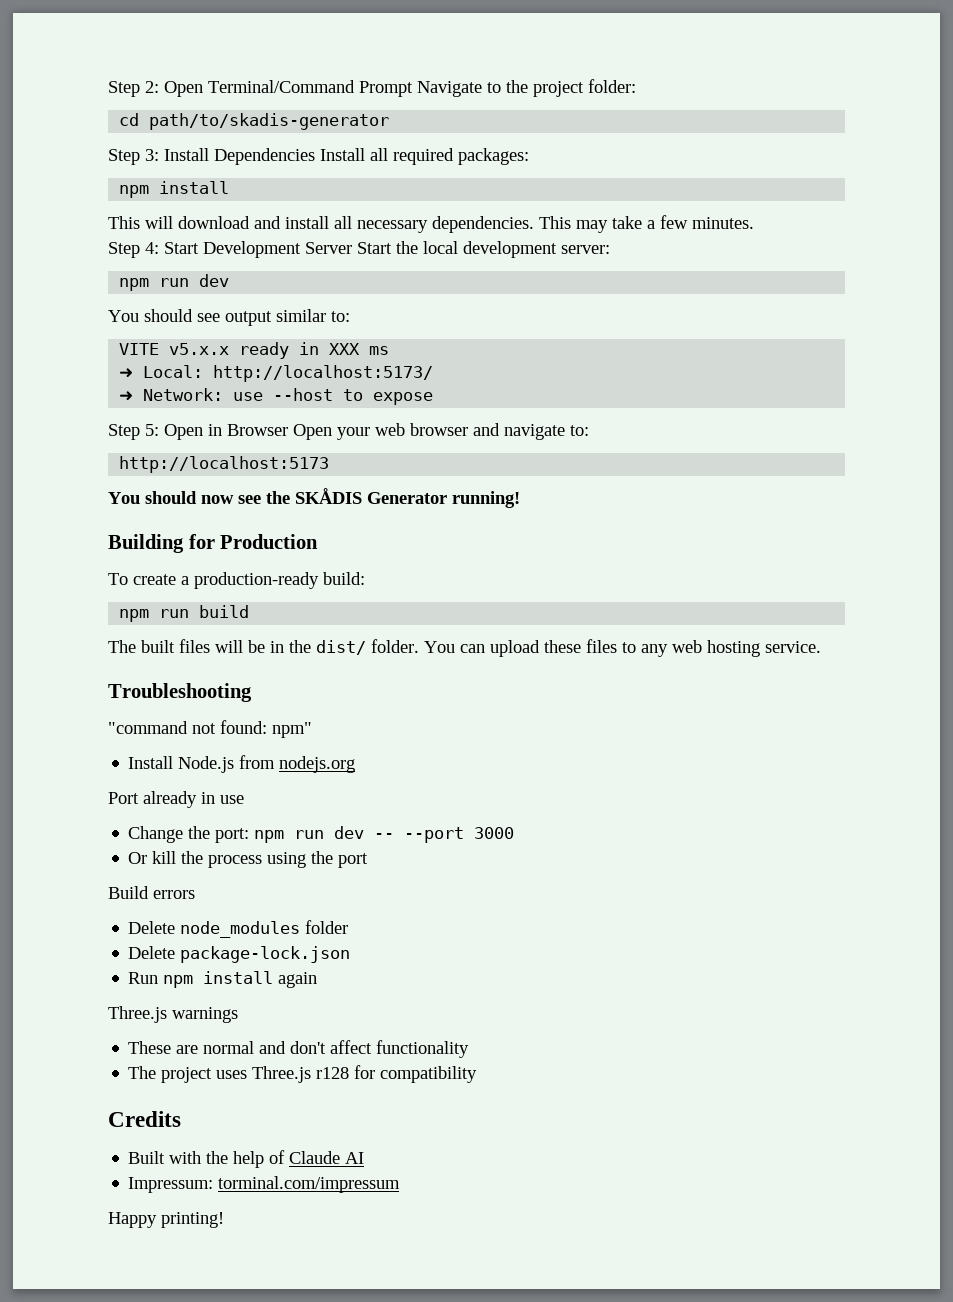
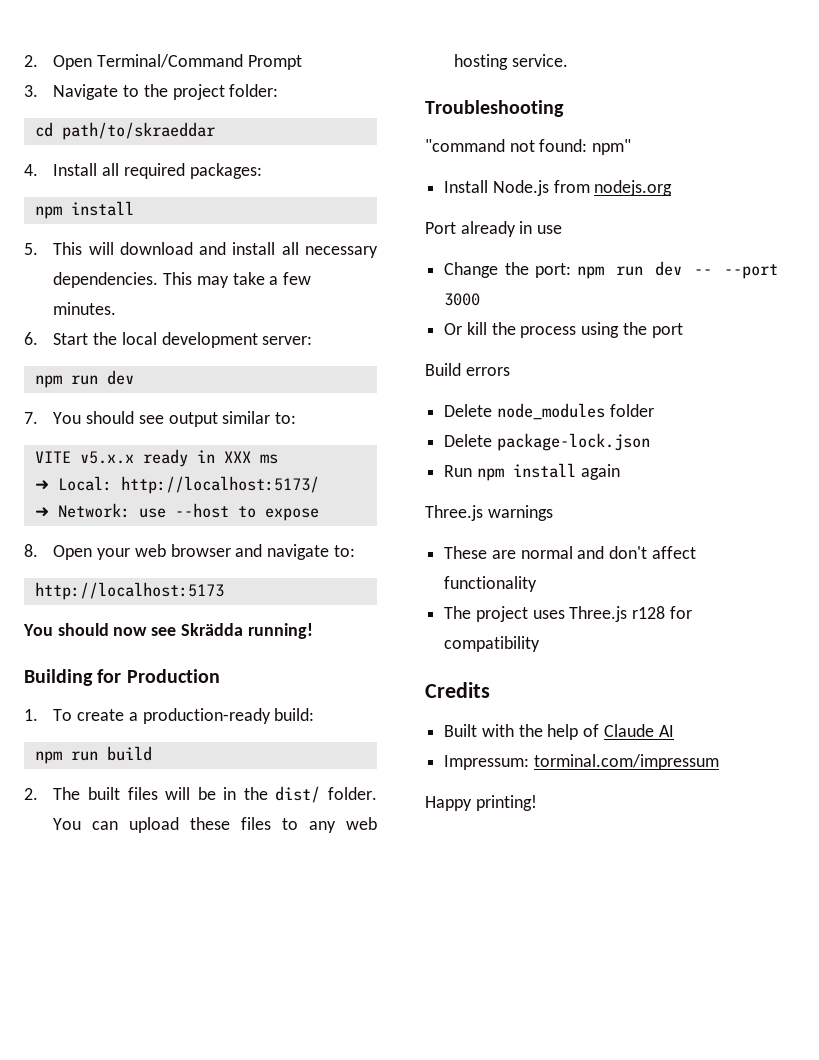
[108,81,159,97] Step 2: -> [24,55,38,67] 2.
(413, 89) none -> [24,85,38,97] // 3.
[149,113,390,130] [108,148,315,165] path/to/skadis-generator // Step 3: Install Dependencies -> [61,122,215,140] [24,164,38,176] path/to/skraeddar // 4.
(230, 187) none -> [24,243,38,255] 5.
[108,241,352,258] Step 4: Start Development Server -> [24,332,38,345] 6.
(230, 280) none -> [24,412,38,424] 7.
[108,424,288,440] Step 5: Open in Browser -> [24,544,38,557] 8.
[266,488,447,504] the SKÅDIS Generator -> [180,623,243,636] Skrädda
(319, 541) none -> [24,709,38,721] 1.
(250, 611) none -> [24,788,38,800] 2.

